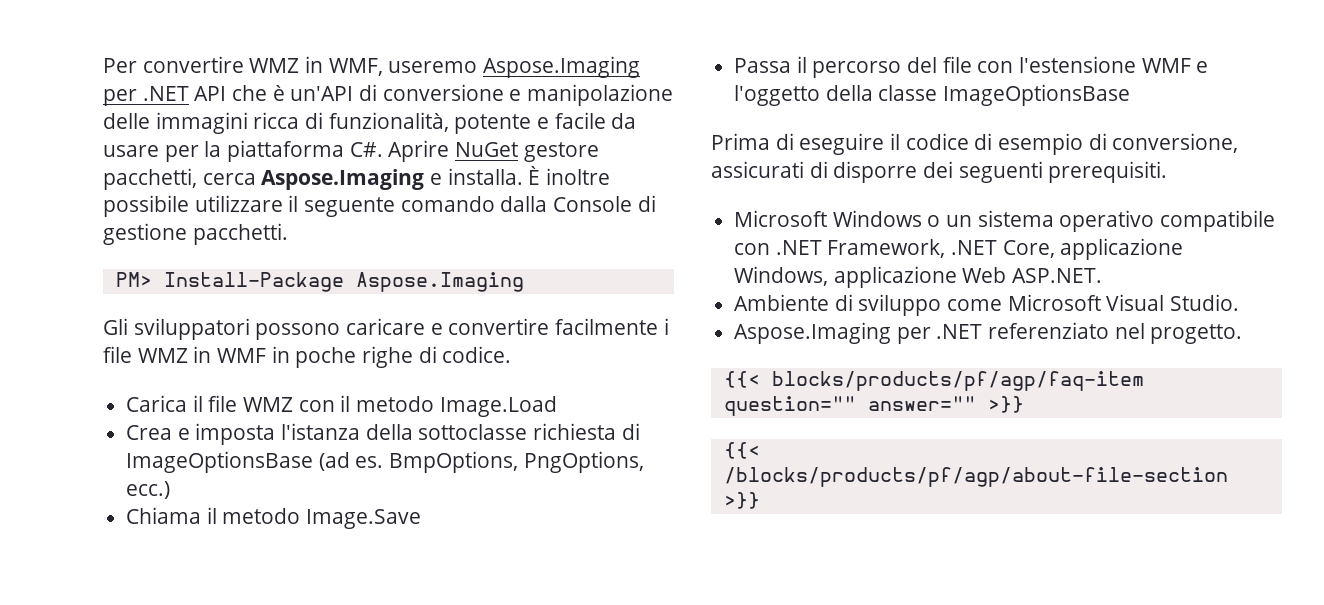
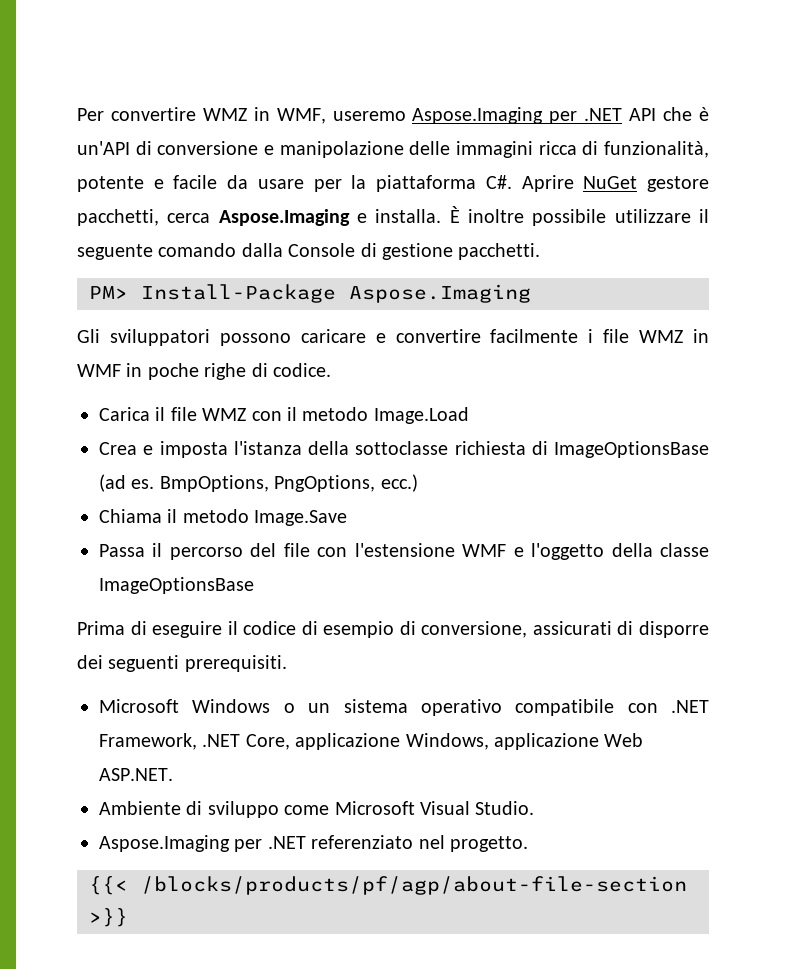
[723,371,1144,391] [723,396,1024,416] // {{< blocks/products/pf/agp/faq-item question="" answer="" >}} -> (528, 844) none

